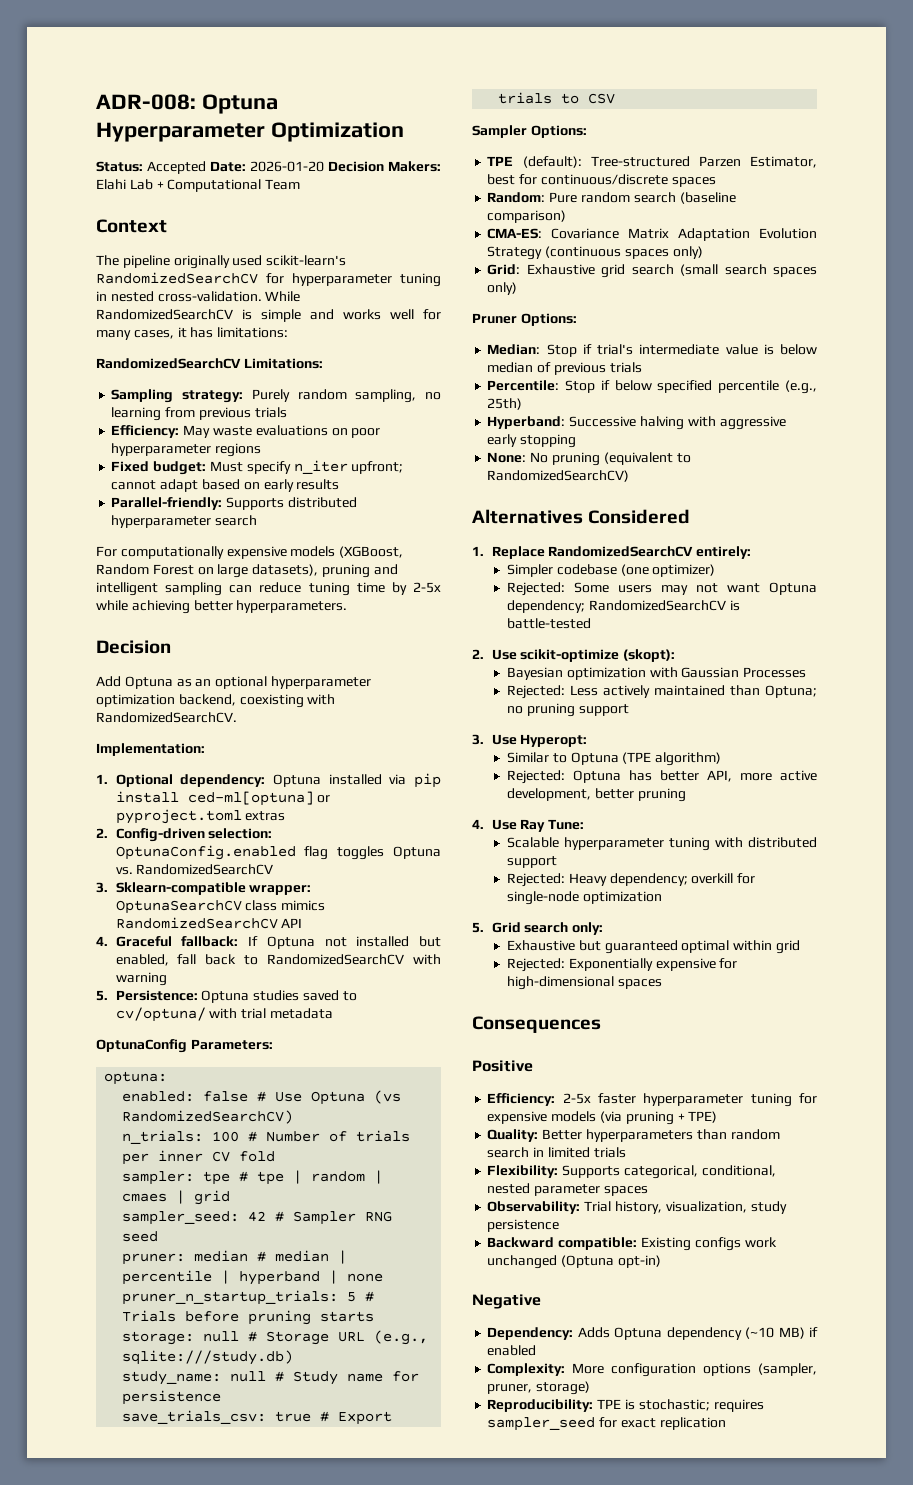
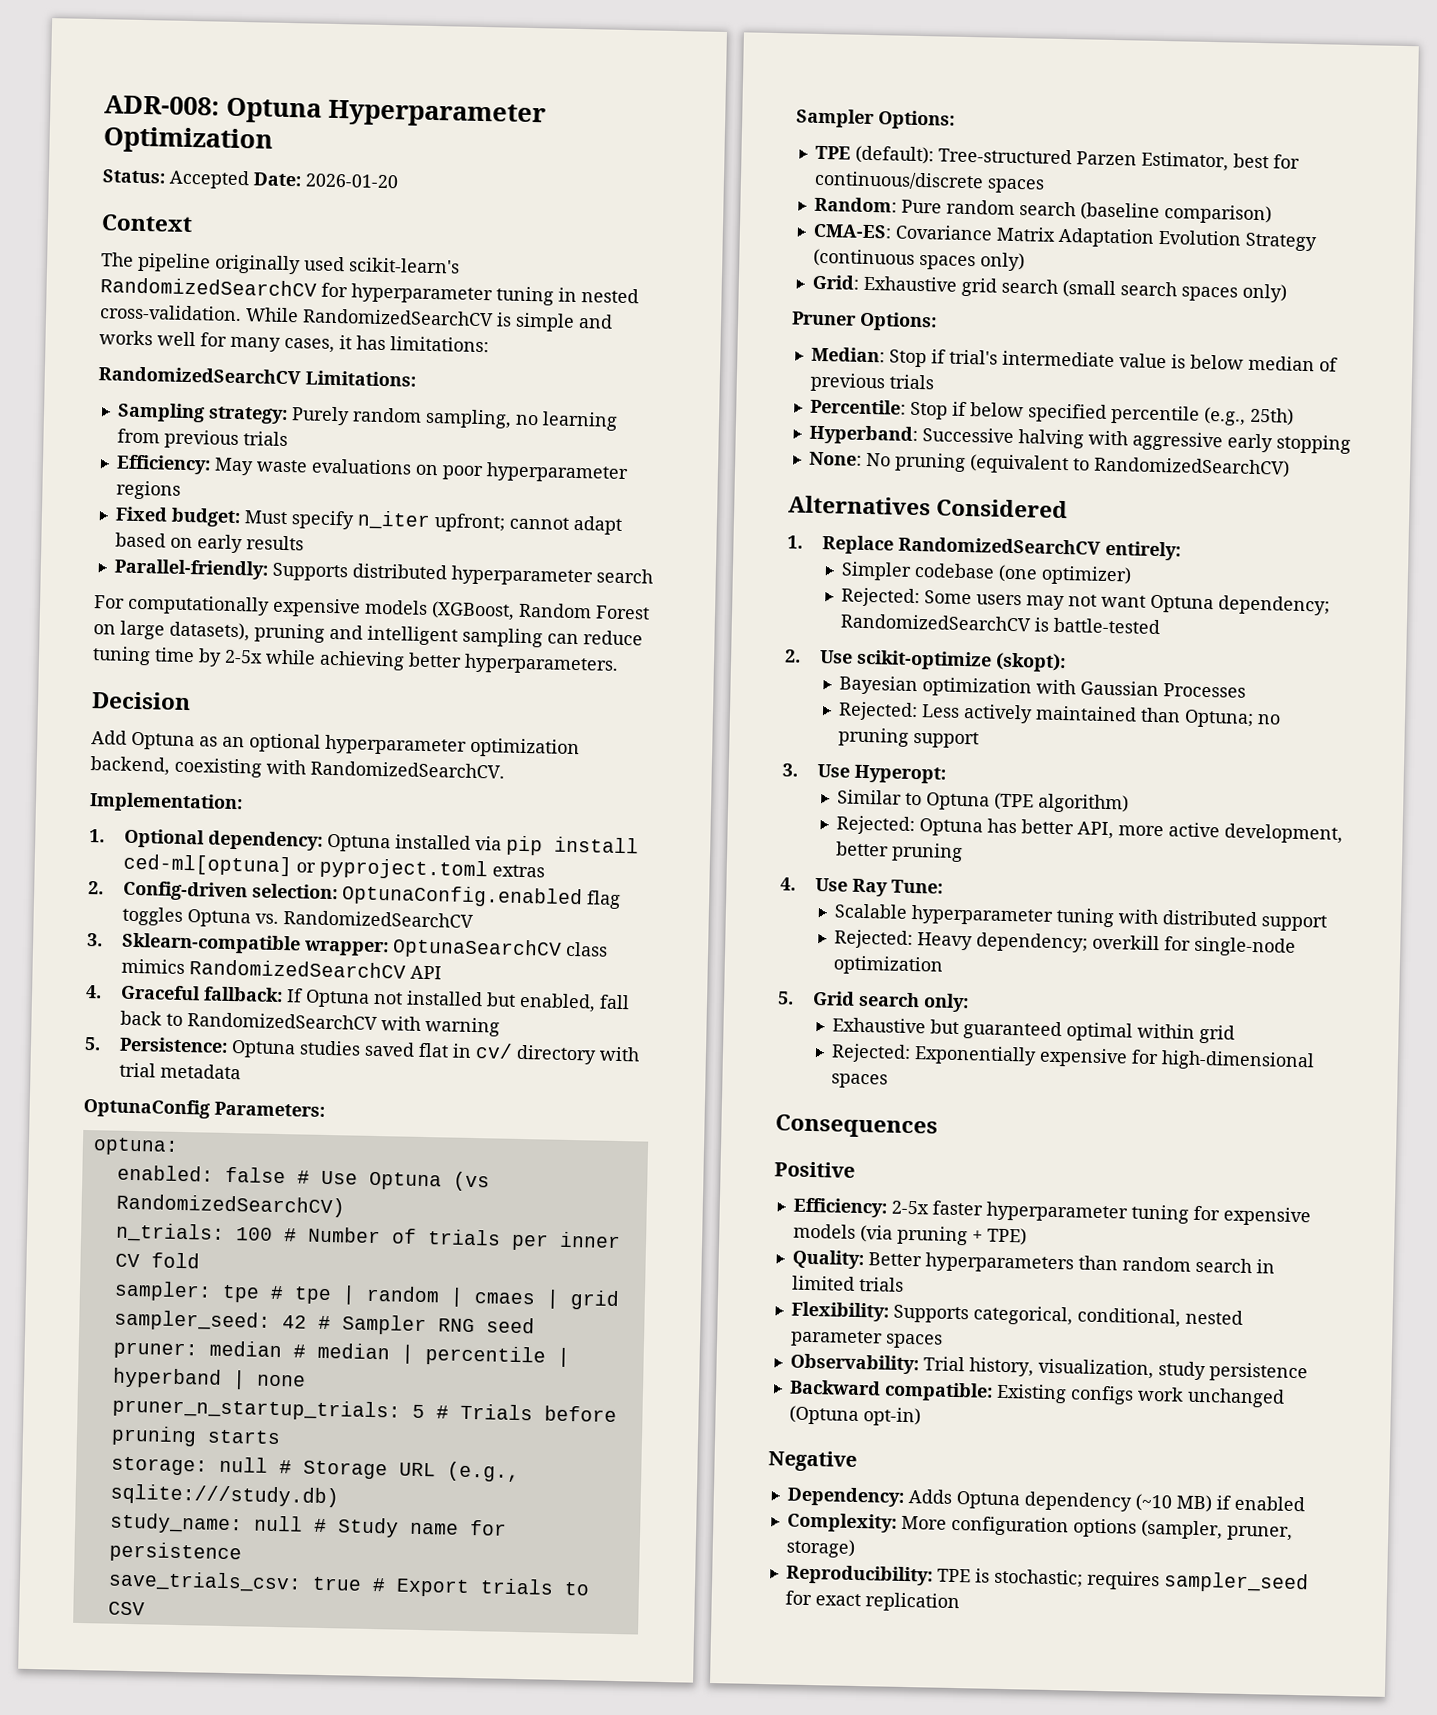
[328,161,441,172] [96,179,301,192] Decision Makers: Elahi Lab + Computational Team -> (398, 181) none
[342,991,357,1001] [115,1007,206,1022] to cv/optuna/ -> [418,1042,598,1065] flat in cv/ directory

